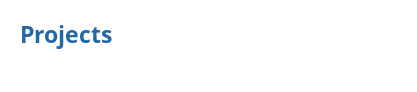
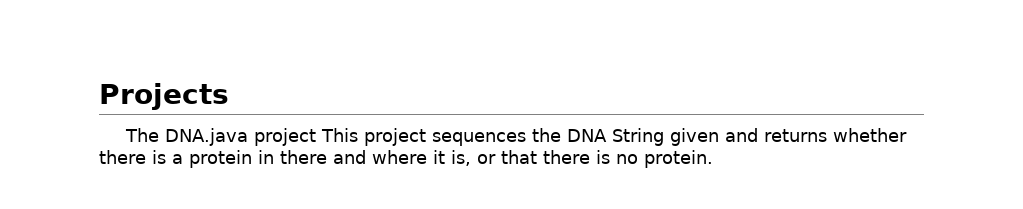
(112, 37) none -> [125,128,908,146] [99,150,713,168] // The DNA.java project This project sequences the DNA String given and returns whether there is a protein in there and where it is, or that there is no protein.

